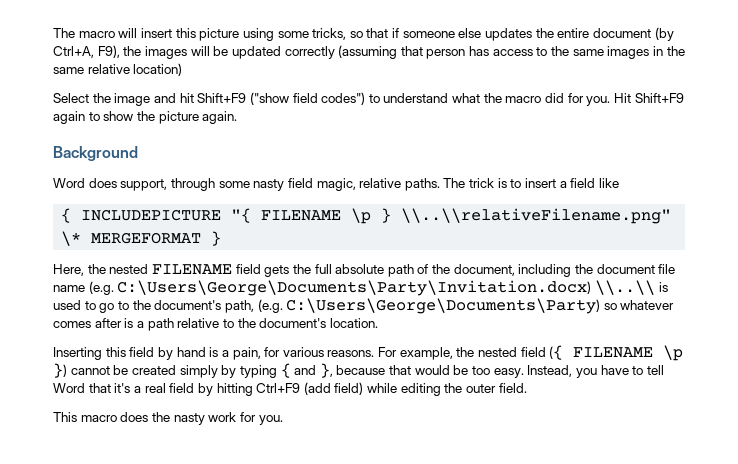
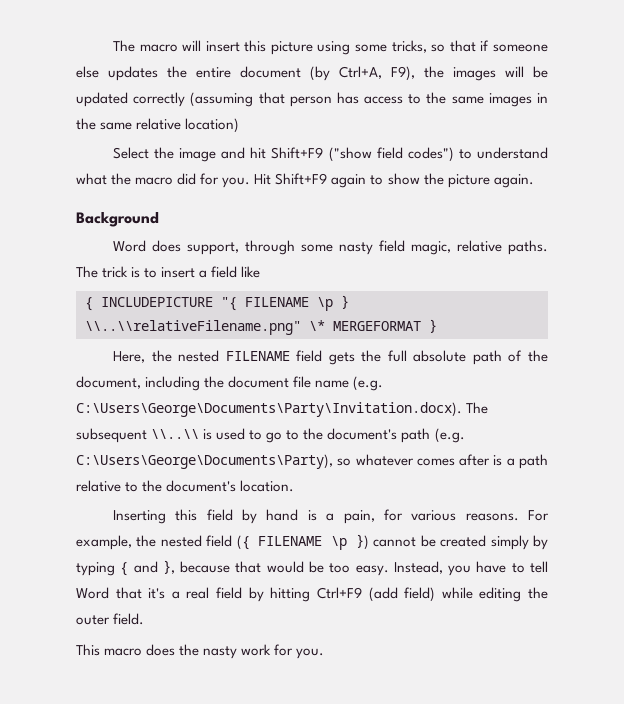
[117,280,592,296] C:\Users\George\Documents\Party\Invitation.docx) -> [76,402,489,417] [76,428,147,443] C:\Users\George\Documents\Party\Invitation.docx). The subsequent
[224,298,601,314] path, (e.g. C:\Users\George\Documents\Party) -> [401,428,465,443] [76,454,333,469] path (e.g. C:\Users\George\Documents\Party),

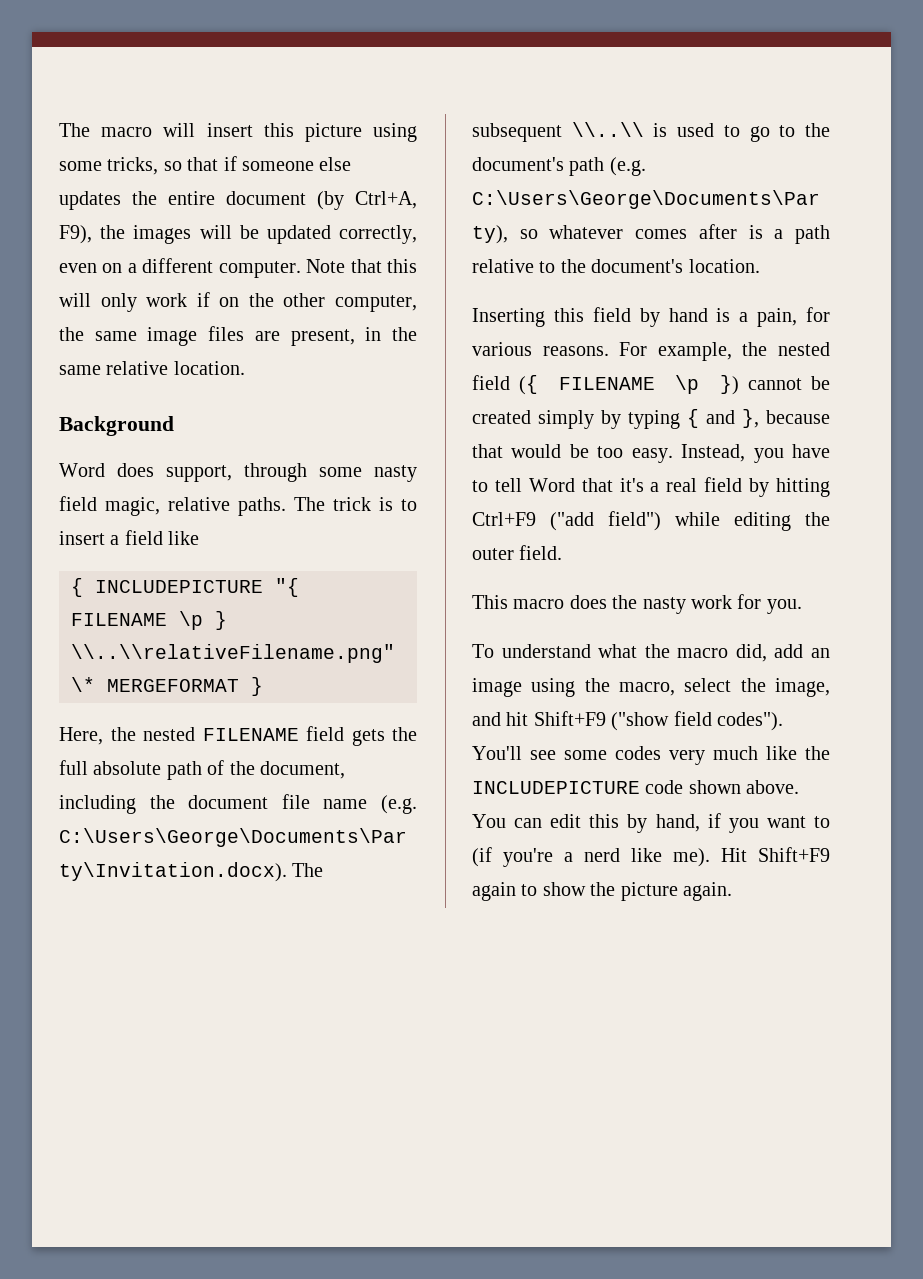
[133,92,548,107] [76,118,240,133] [112,147,548,162] [76,173,534,188] correctly (assuming that person has access to the same images in the same relative location) // Select the image and hit Shift+F9 ("show field codes") to understand what the macro did for you. Hit Shift+F9 again to show the picture again. -> [339,225,418,244] [59,258,417,278] [59,292,417,312] [59,326,417,346] [59,361,245,375] correctly, even on a different computer. Note that this will only work if on the other computer, the same image files are present, in the same relative location.
[368,587,436,602] (add field) -> [550,511,661,531] ("add field")
(325, 653) none -> [472,644,830,662] [472,678,830,697] [472,711,783,731] [472,746,830,765] [472,780,800,794] [472,813,830,833] [472,847,830,867] [472,882,732,901] // To understand what the macro did, add an image using the macro, select the image, and hit Shift+F9 ("show field codes"). You'll see some codes very much like the INCLUDEPICTURE code shown above. You can edit this by hand, if you want to (if you're a nerd like me). Hit Shift+F9 again to show the picture again.

